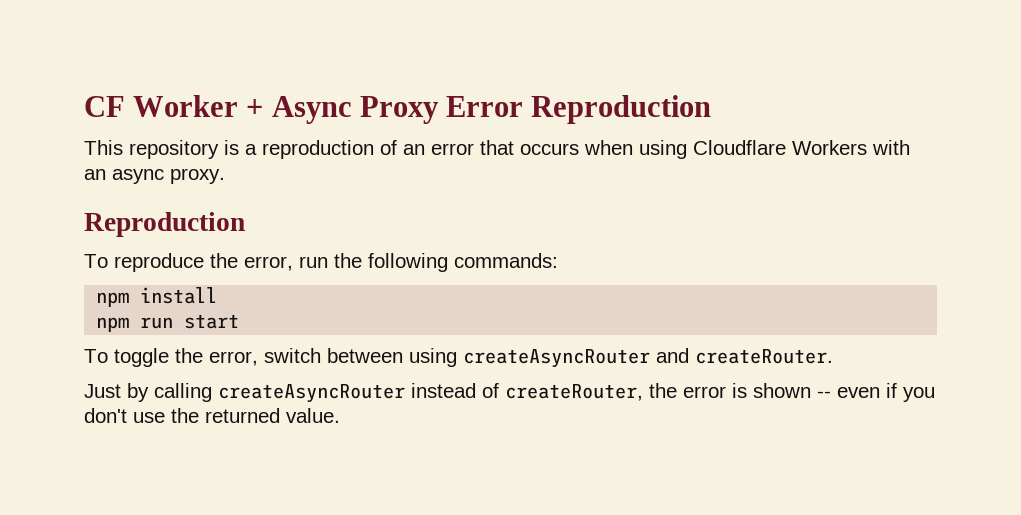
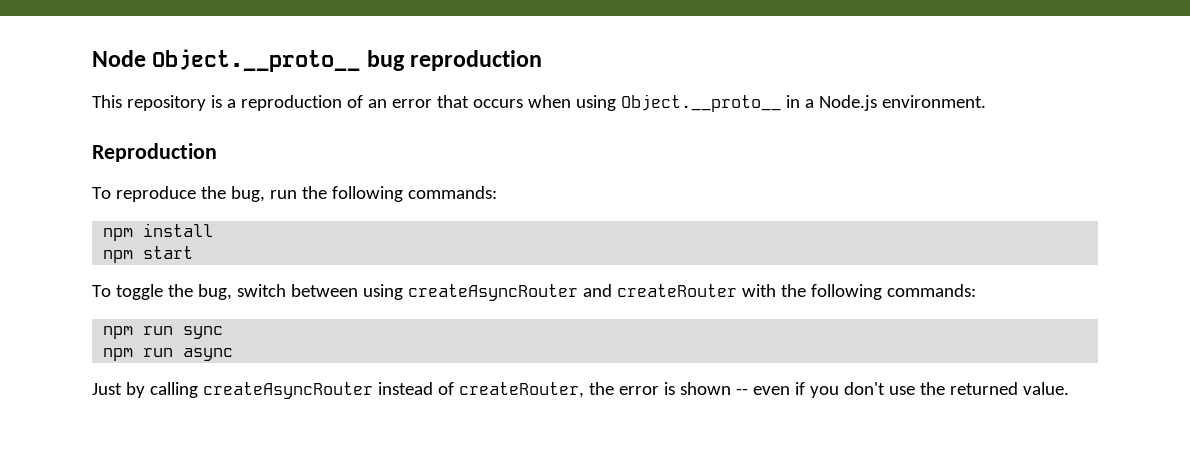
[84,95,712,124] CF Worker + Async Proxy Error Reproduction -> [92,49,543,72] Node Object.__proto__ bug reproduction
[693,140,910,155] [84,168,225,184] Cloudflare Workers with an async proxy. -> [620,94,986,112] Object.__proto__ in a Node.js environment.
[244,256,293,271] error, -> [230,186,265,202] bug,
[140,317,174,329] run -> (134, 256) none
[209,351,258,366] error, -> [197,284,232,300] bug,
[695,349,833,364] createRouter. -> [616,284,976,300] [103,326,224,339] [103,348,234,361] createRouter with the following commands: // npm run sync // npm run async

